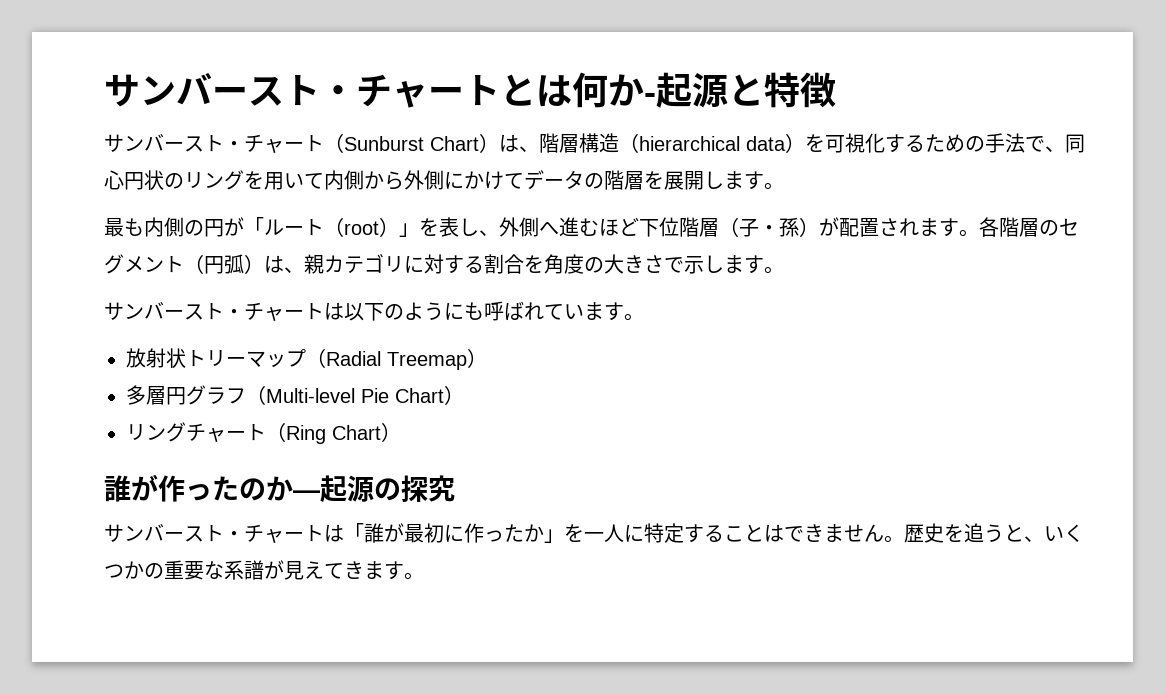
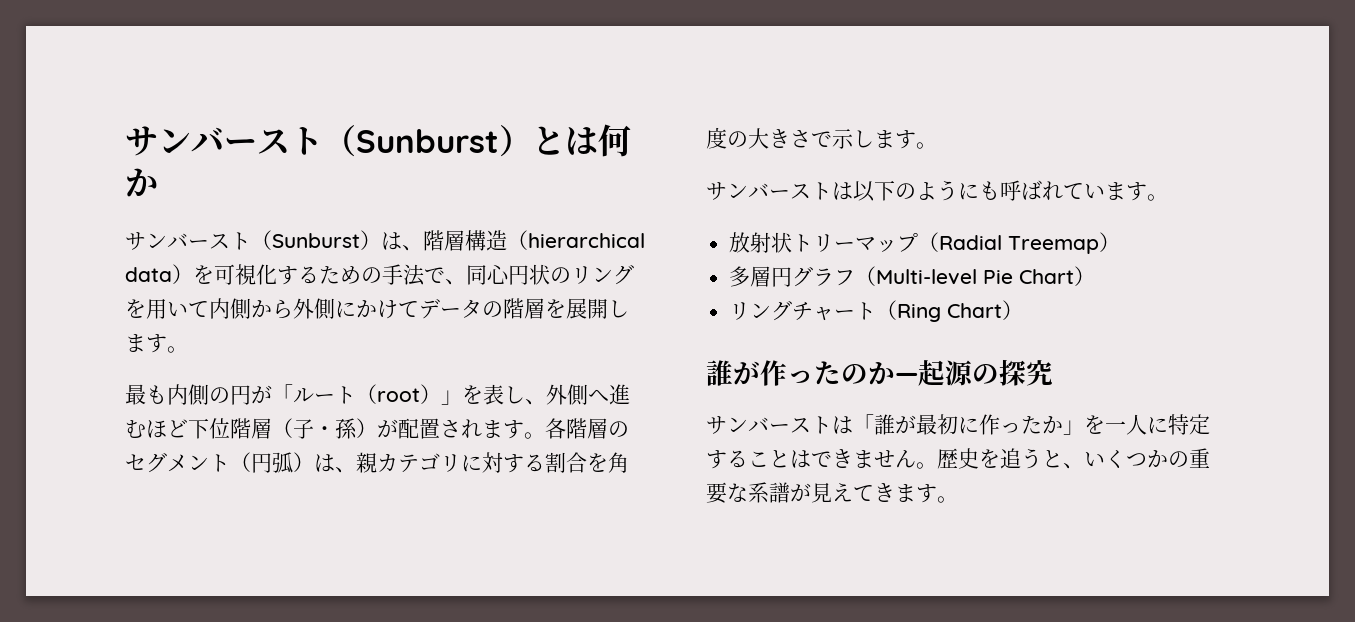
[104,73,500,108] サンバースト・チャート -> [125,125,532,157] サンバースト（Sunburst）
[644,72,836,108] [104,133,479,153] -起源と特徴 // サンバースト・チャート（Sunburst Chart -> [125,230,360,250] // サンバースト（Sunburst
[224,302,324,321] ・チャート -> (832, 191) none
[224,524,324,543] ・チャート -> (832, 425) none

